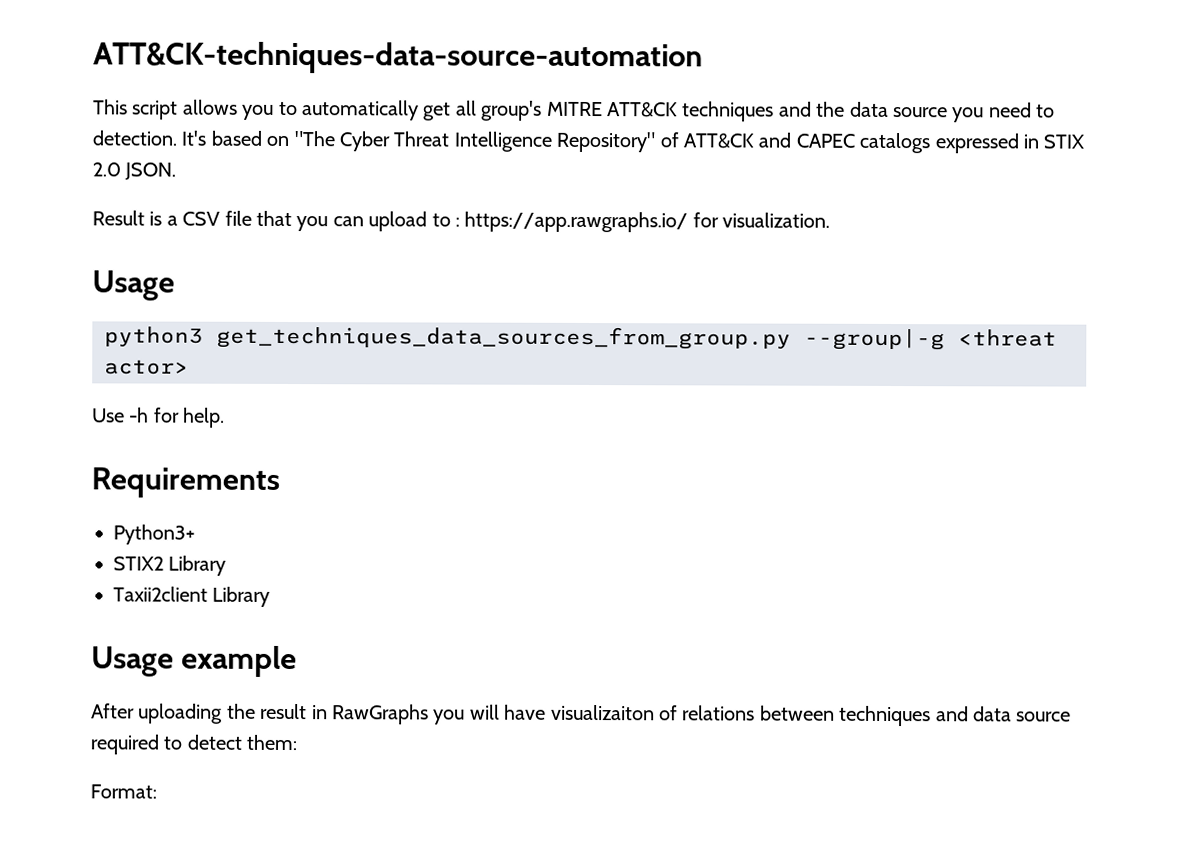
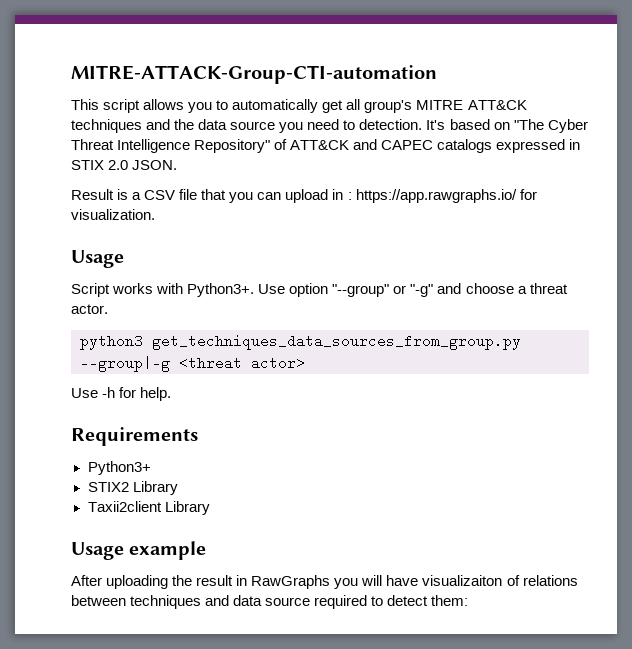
[93,41,703,75] ATT&CK-techniques-data-source-automation -> [71,65,437,84] MITRE-ATTACK-Group-CTI-automation
[431,213,451,227] to -> [332,189,344,200] in
(175, 285) none -> [71,283,568,297] [71,304,108,314] // Script works with Python3+. Use option "--group" or "-g" and choose a threat actor.
[90,784,157,799] // Format: -> (469, 600) none

